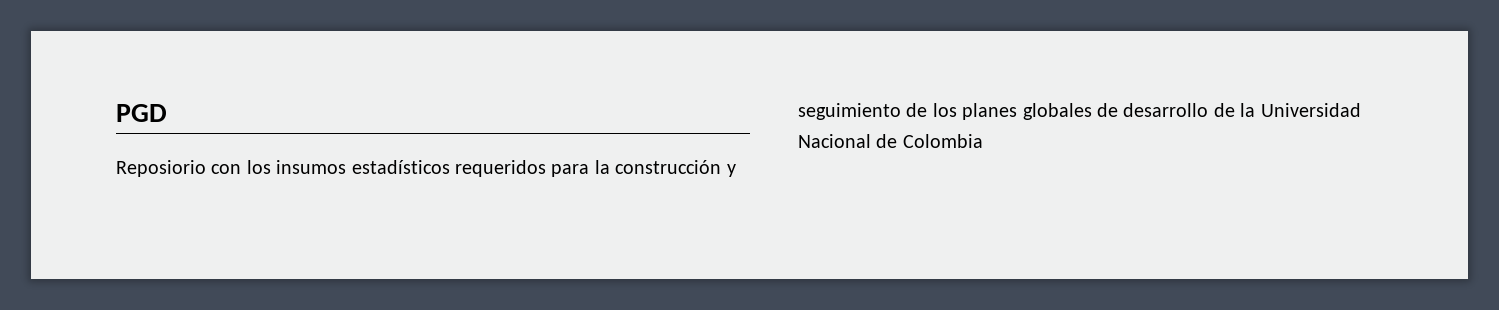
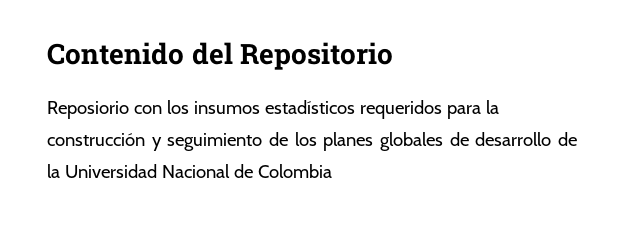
[116,104,167,122] PGD -> [47,42,394,70] Contenido del Repositorio

